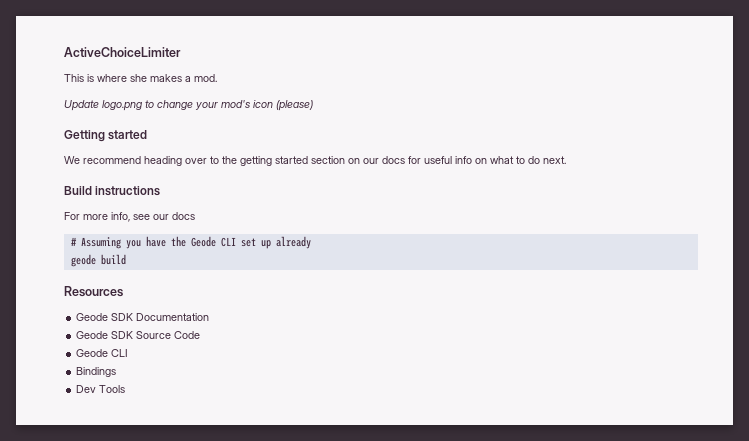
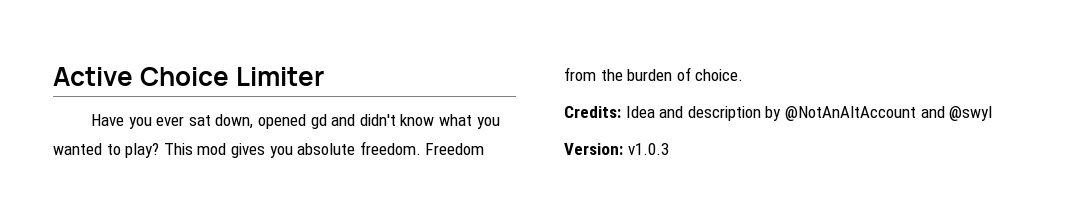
[64,47,181,57] [64,74,217,82] [64,100,313,111] [64,130,148,142] [64,156,566,166] [64,186,161,196] [64,212,195,222] [70,236,311,249] [70,254,126,267] [64,286,123,297] [76,313,210,321] [76,331,201,339] [76,349,129,357] [76,367,117,377] [76,385,126,393] ActiveChoiceLimiter // This is where she makes a mod. // Update logo.png to change your mod's icon (please) // Getting started // We recommend heading over to the getting started section on our docs for useful info on what to do next. // Build instructions // For more info, see our docs // # Assuming you have the Geode CLI set up already // geode build // Resources // Geode SDK Documentation // Geode SDK Source Code // Geode CLI // Bindings // Dev Tools -> [53,67,325,86] [91,114,500,129] [53,141,485,158] [564,67,744,81] [564,106,993,121] [564,143,669,155] Active Choice Limiter // Have you ever sat down, opened gd and didn't know what you wanted to play? This mod gives you absolute freedom. Freedom from the burden of choice. // Credits: Idea and description by @NotAnAltAccount and @swyl // Version: v1.0.3

